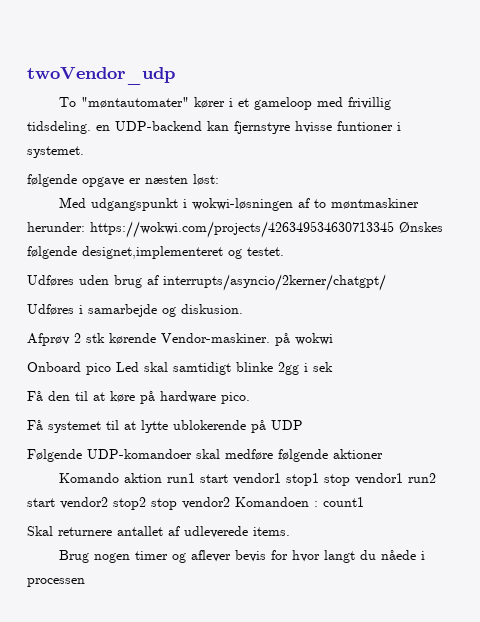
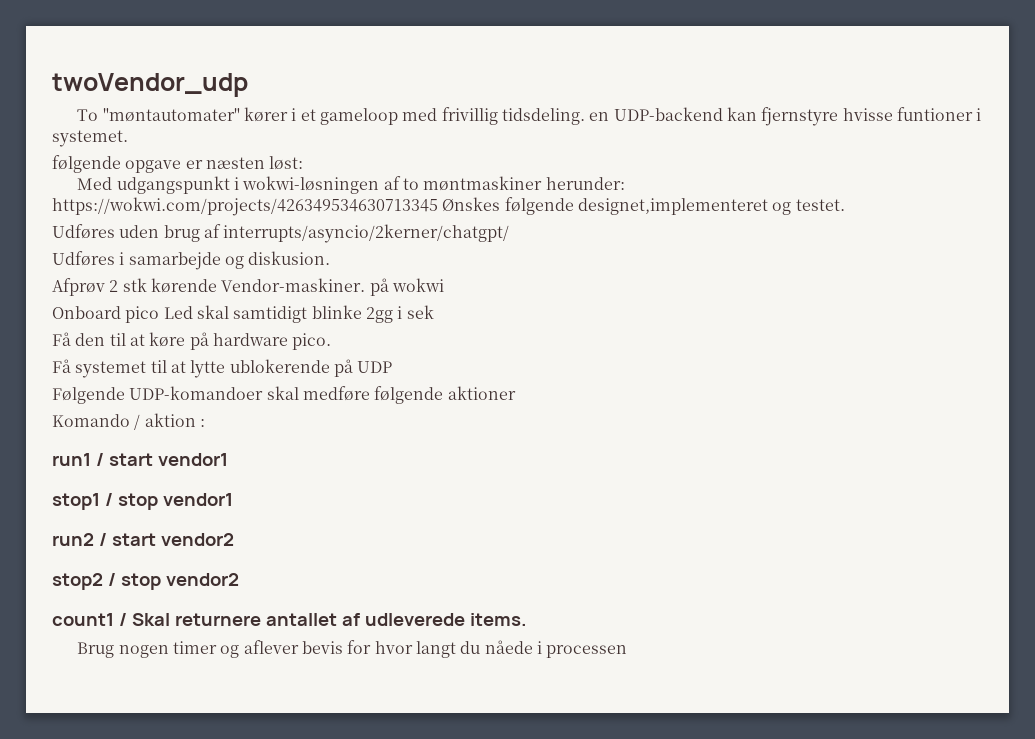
[124,473,196,483] aktion run1 -> [134,413,205,430] [52,453,104,466] / aktion : // run1 /
[286,473,320,486] stop1 -> [52,493,113,510] // stop1 /
[408,473,437,483] run2 -> [52,533,107,546] // run2 /
[113,497,146,510] stop2 -> [52,573,116,590] // stop2 /
[235,497,318,507] Komandoen : -> (239, 579) //
(364, 502) // -> [118,613,127,626] /

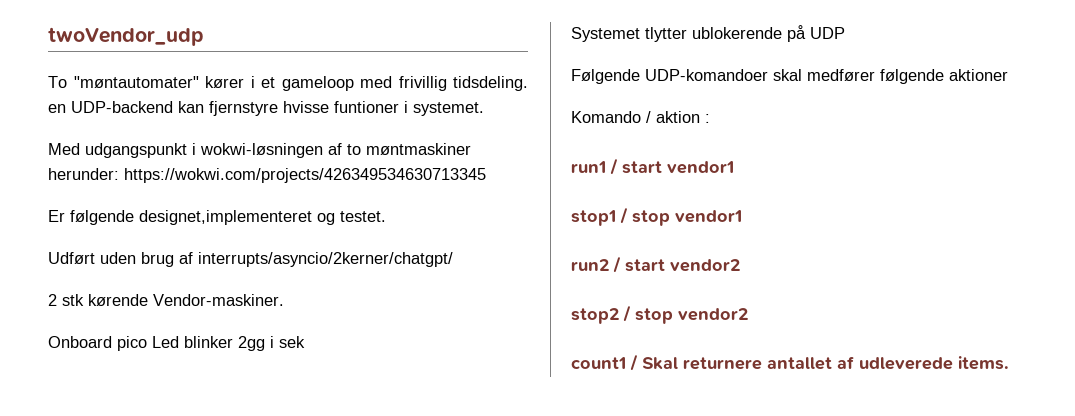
[52,155,304,173] // følgende opgave er næsten løst: -> (484, 109) none
[442,197,501,212] Ønskes -> [48,210,65,222] // Er
[52,224,115,239] Udføres -> [48,252,95,264] Udført
[52,251,331,270] [52,278,105,296] Udføres i samarbejde og diskusion. // Afprøv -> (453, 259) none
[369,278,444,296] på wokwi -> (284, 300) none
[196,305,362,323] skal samtidigt blinke -> [184,336,233,348] blinker
[52,332,332,350] [52,359,226,378] Få den til at køre på hardware pico. // Få systemet til at lytte -> [571,27,687,42] Systemet tlytter
[302,386,370,401] medføre -> [807,69,875,81] medfører
[77,640,628,658] // Brug nogen timer og aflever bevis for hvor langt du nåede i processen -> (1009, 363) none

